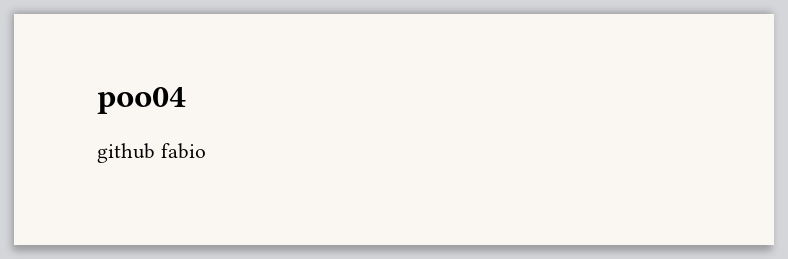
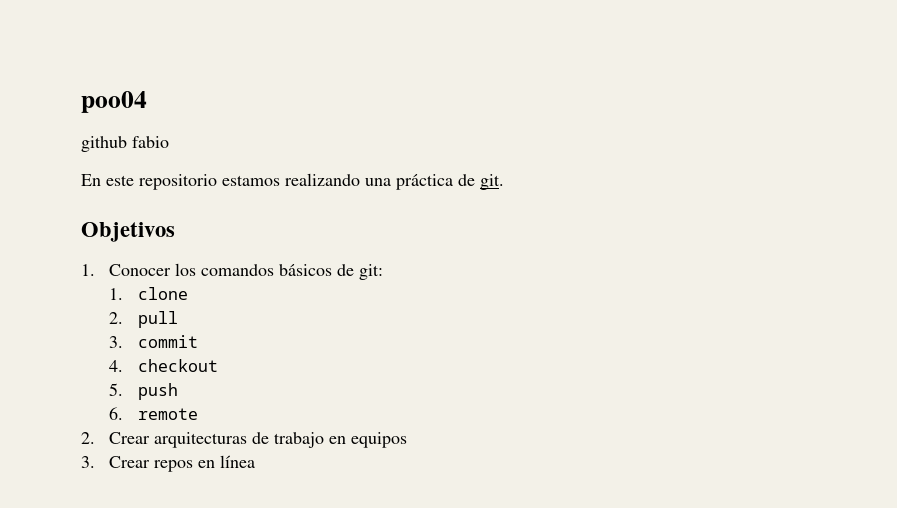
(206, 151) none -> [81,173,504,190] [81,222,175,242] [81,263,384,280] [109,287,188,300] [109,311,178,328] [109,335,198,348] [109,359,218,372] [109,383,178,400] [109,407,198,420] [81,432,408,448] [81,455,256,472] // En este repositorio estamos realizando una práctica de git. // Objetivos // 1. Conocer los comandos básicos de git: // 1. clone // 2. pull // 3. commit // 4. checkout // 5. push // 6. remote // 2. Crear arquitecturas de trabajo en equipos // 3. Crear repos en línea

